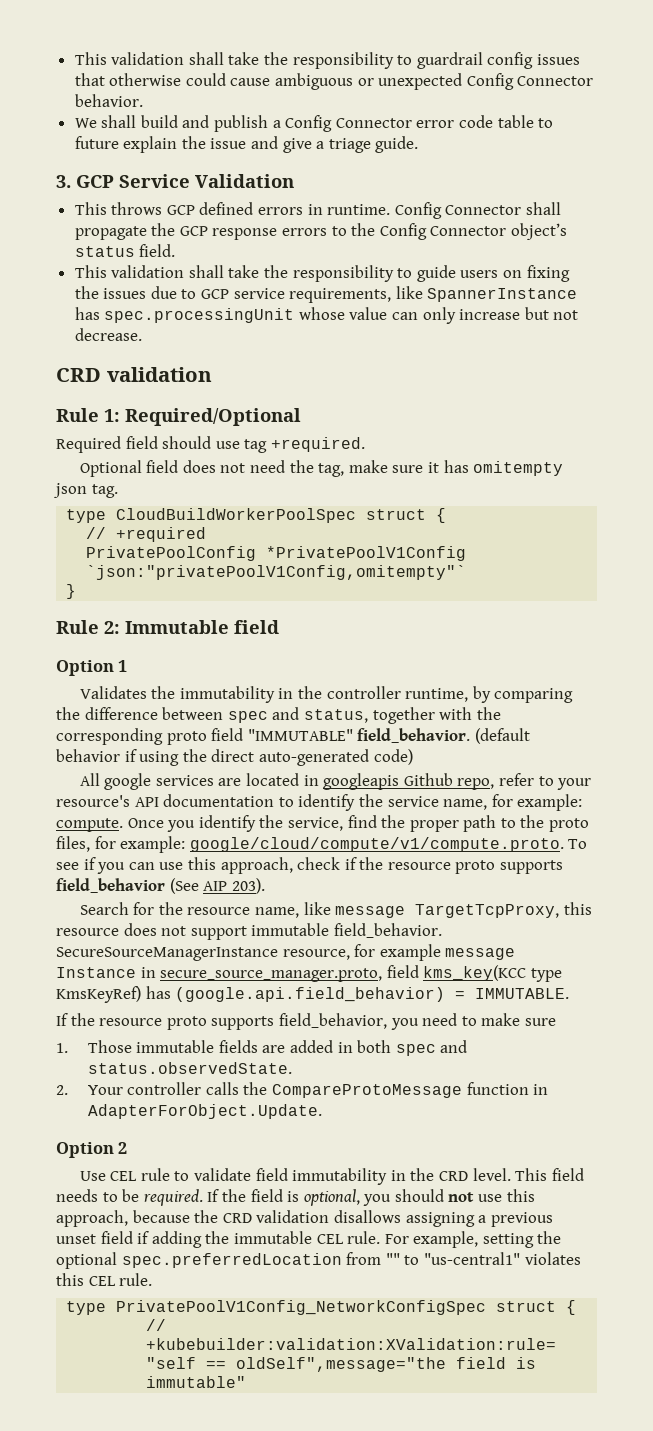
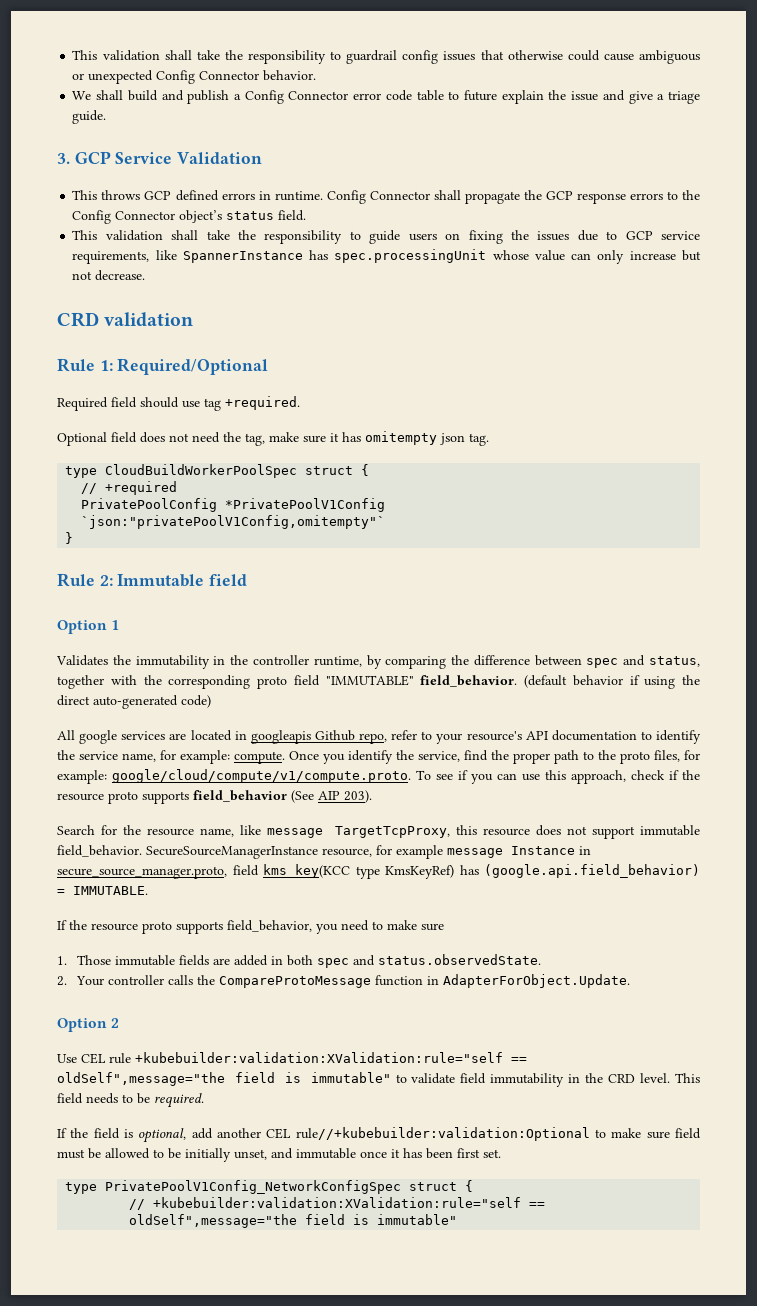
(170, 1174) none -> [135,1052,527,1063] [57,1072,391,1086] +kubebuilder:validation:XValidation:rule="self == oldSelf",message="the field is immutable"
(203, 1197) none -> (204, 1100) //
[363,1189,535,1206] [56,1210,553,1227] [56,1231,562,1248] [56,1252,581,1269] [56,1273,153,1286] you should not use this approach, because the CRD validation disallows assigning a previous unset field if adding the immutable CEL rule. For example, setting the optional spec.preferredLocation from "" to "us-central1" violates this CEL rule. -> [191,1127,702,1141] [57,1148,501,1162] add another CEL rule//+kubebuilder:validation:Optional to make sure field must be allowed to be initially unset, and immutable once it has been first set.

